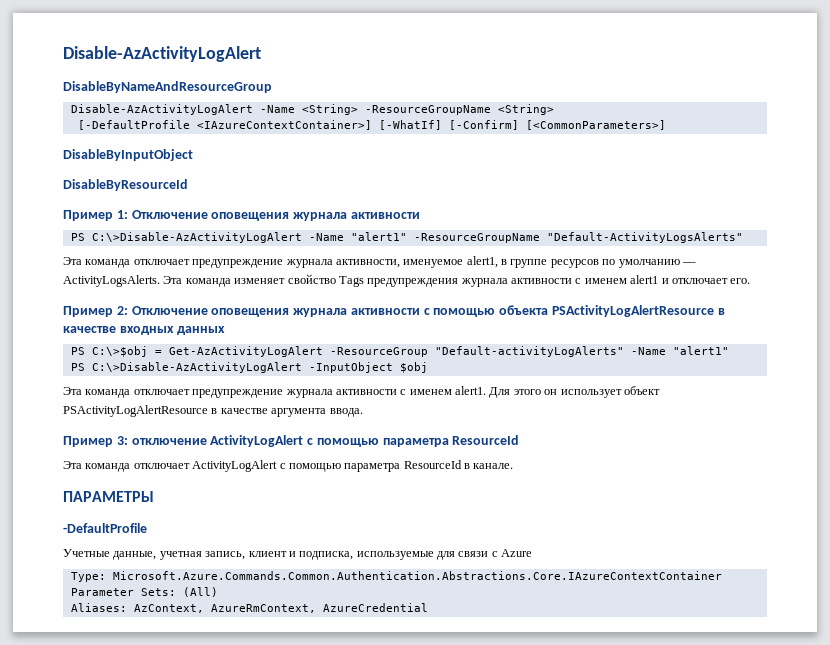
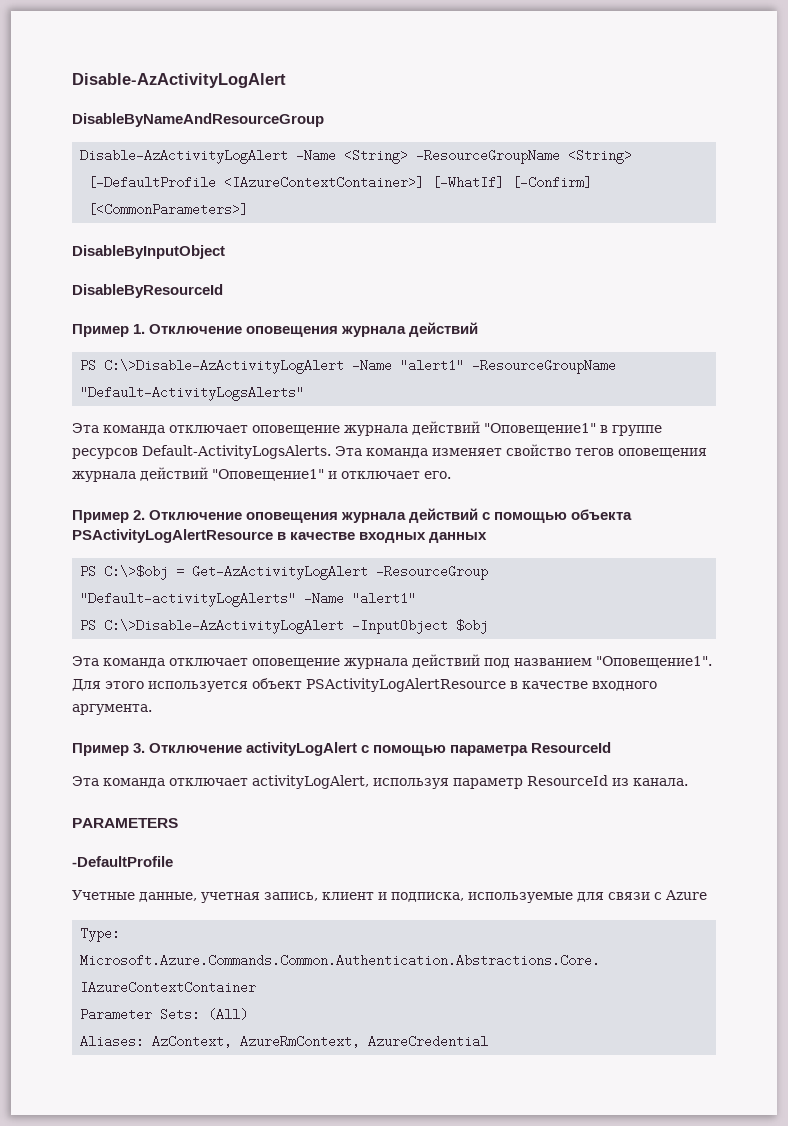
[116,210,420,221] 1: Отключение оповещения журнала активности -> [133,322,479,337] 1. Отключение оповещения журнала действий
[192,256,696,268] [63,274,659,287] предупреждение журнала активности, именуемое alert1, в группе ресурсов по умолчанию — ActivityLogsAlerts. Эта команда изменяет свойство Tags предупреждения журнала активности с именем alert1 -> [252,421,662,436] [72,444,707,459] [72,467,324,482] оповещение журнала действий "Оповещение1" в группе ресурсов Default-ActivityLogsAlerts. Эта команда изменяет свойство тегов оповещения журнала действий "Оповещение1"
[116,306,420,317] 2: Отключение оповещения журнала активности -> [133,508,479,523] 2. Отключение оповещения журнала действий
[192,386,622,398] предупреждение журнала активности с именем alert1. Для этого он использует -> [252,654,712,669] [72,679,248,692] оповещение журнала действий под названием "Оповещение1". Для этого используется
[271,408,363,417] [63,435,304,447] аргумента ввода. // Пример 3: отключение ActivityLogAlert -> [592,681,657,691] [72,704,152,715] [72,742,358,756] входного аргумента. // Пример 3. Отключение activityLogAlert
[192,460,514,472] [63,491,154,502] ActivityLogAlert с помощью параметра ResourceId в канале. // ПАРАМЕТРЫ -> [252,775,688,789] [72,818,178,828] activityLogAlert, используя параметр ResourceId из канала. // PARAMETERS

